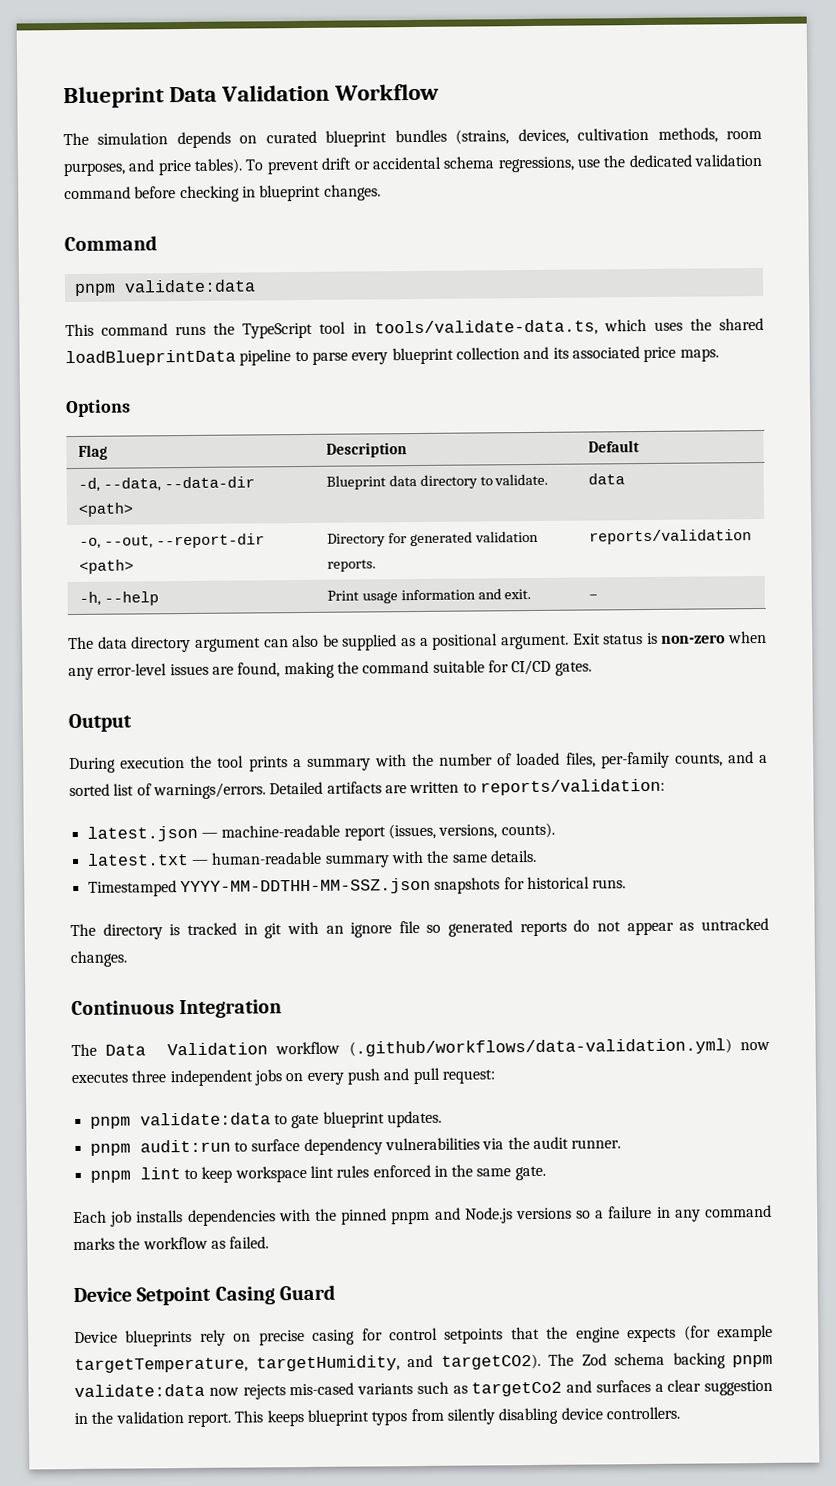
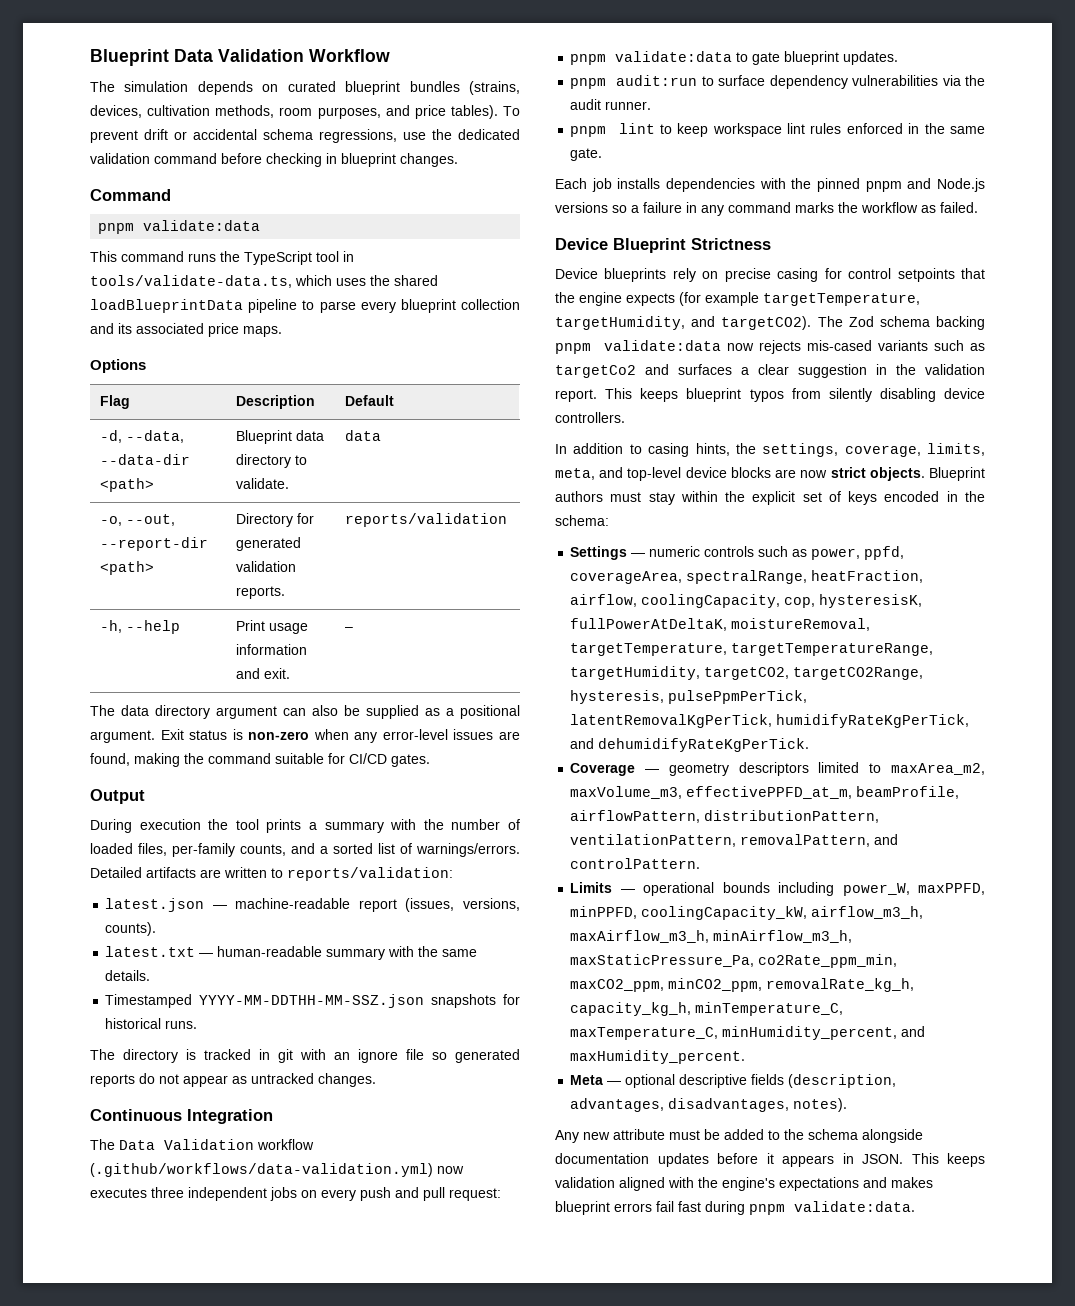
[136,1284,336,1306] Setpoint Casing Guard -> [613,238,771,253] Blueprint Strictness
(680, 1413) none -> [555,443,985,457] [555,467,985,481] [555,491,985,505] [555,515,609,526] [570,546,905,560] [570,570,924,584] [570,594,923,608] [570,618,871,631] [570,643,934,656] [570,666,924,680] [570,690,808,704] [570,714,970,728] [570,738,810,752] [570,762,985,776] [570,786,960,799] [570,810,880,823] [570,834,899,847] [570,858,701,869] [570,882,985,896] [570,906,924,920] [570,930,853,943] [570,954,898,968] [570,978,915,992] [570,1002,844,1016] [570,1026,926,1040] [570,1050,746,1064] [570,1074,897,1088] [570,1098,848,1112] [555,1129,923,1143] [555,1153,985,1167] [555,1177,933,1191] [555,1201,915,1215] // In addition to casing hints, the settings, coverage, limits, meta, and top-level device blocks are now strict objects. Blueprint authors must stay within the explicit set of keys encoded in the schema: // Settings — numeric controls such as power, ppfd, coverageArea, spectralRange, heatFraction, airflow, coolingCapacity, cop, hysteresisK, fullPowerAtDeltaK, moistureRemoval, targetTemperature, targetTemperatureRange, targetHumidity, targetCO2, targetCO2Range, hysteresis, pulsePpmPerTick, latentRemovalKgPerTick, humidifyRateKgPerTick, and dehumidifyRateKgPerTick. // Coverage — geometry descriptors limited to maxArea_m2, maxVolume_m3, effectivePPFD_at_m, beamProfile, airflowPattern, distributionPattern, ventilationPattern, removalPattern, and controlPattern. // Limits — operational bounds including power_W, maxPPFD, minPPFD, coolingCapacity_kW, airflow_m3_h, maxAirflow_m3_h, minAirflow_m3_h, maxStaticPressure_Pa, co2Rate_ppm_min, maxCO2_ppm, minCO2_ppm, removalRate_kg_h, capacity_kg_h, minTemperature_C, maxTemperature_C, minHumidity_percent, and maxHumidity_percent. // Meta — optional descriptive fields (description, advantages, disadvantages, notes). // Any new attribute must be added to the schema alongside documentation updates before it appears in JSON. This keeps validation aligned with the engine's expectations and makes blueprint errors fail fast during pnpm validate:data.

